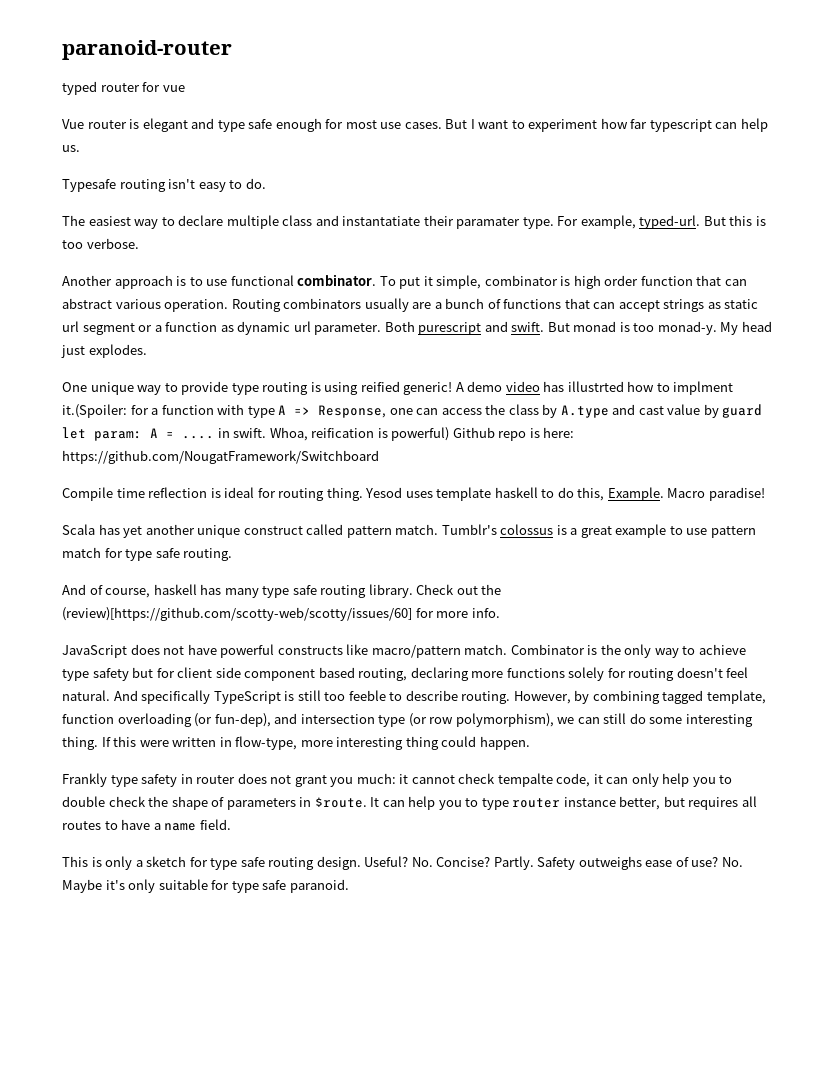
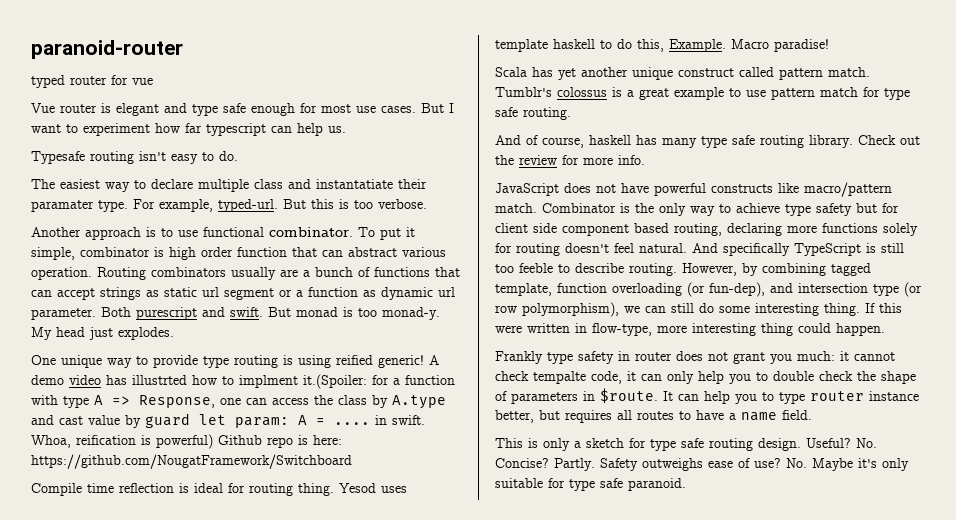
[62,607,412,621] (review)[https://github.com/scotty-web/scotty/issues/60] -> [519,155,557,165] review

